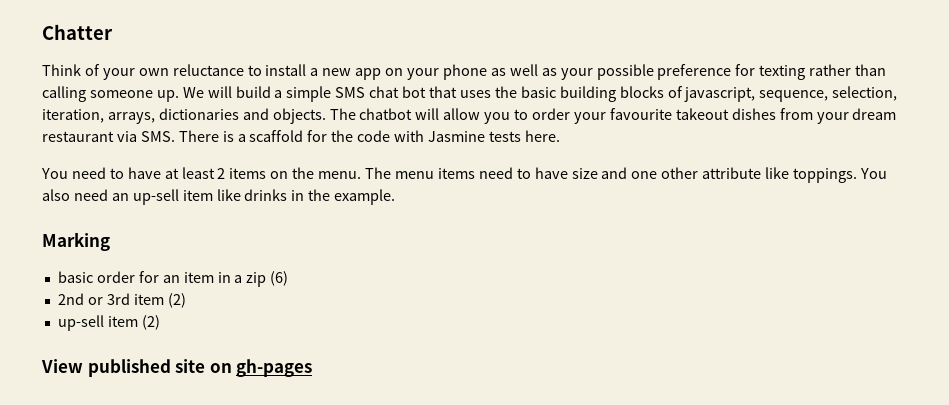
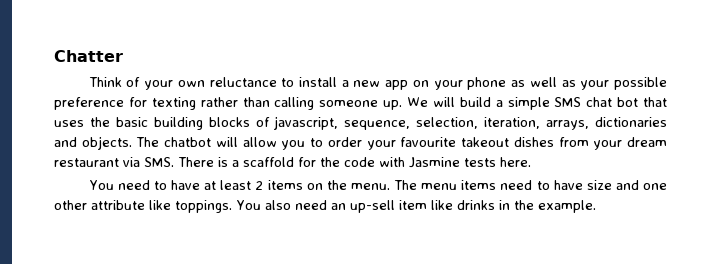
[42,232,110,251] [57,271,289,287] [57,293,186,308] [57,315,160,331] [41,359,313,377] // Marking // basic order for an item in a zip (6) // 2nd or 3rd item (2) // up-sell item (2) // View published site on gh-pages -> (596, 206) none

